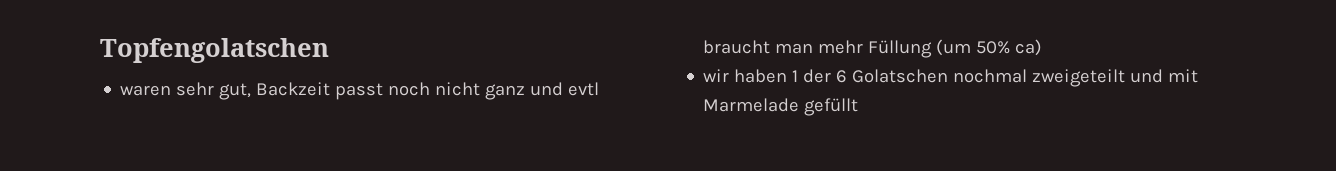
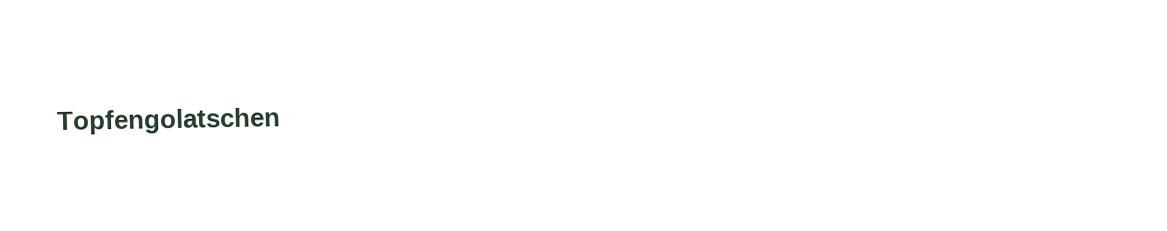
[120,82,600,100] [703,39,1043,58] [703,69,1199,87] [703,98,859,116] // waren sehr gut, Backzeit passt noch nicht ganz und evtl braucht man mehr Füllung (um 50% ca) // wir haben 1 der 6 Golatschen nochmal zweigeteilt und mit Marmelade gefüllt -> (281, 121) none

